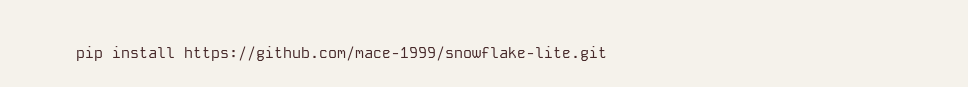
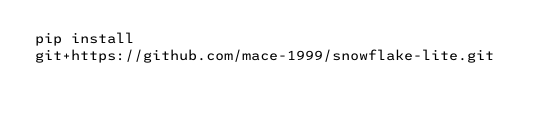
[184,46,607,61] https://github.com/mace-1999/snowflake-lite.git -> [35,49,494,63] git+https://github.com/mace-1999/snowflake-lite.git

